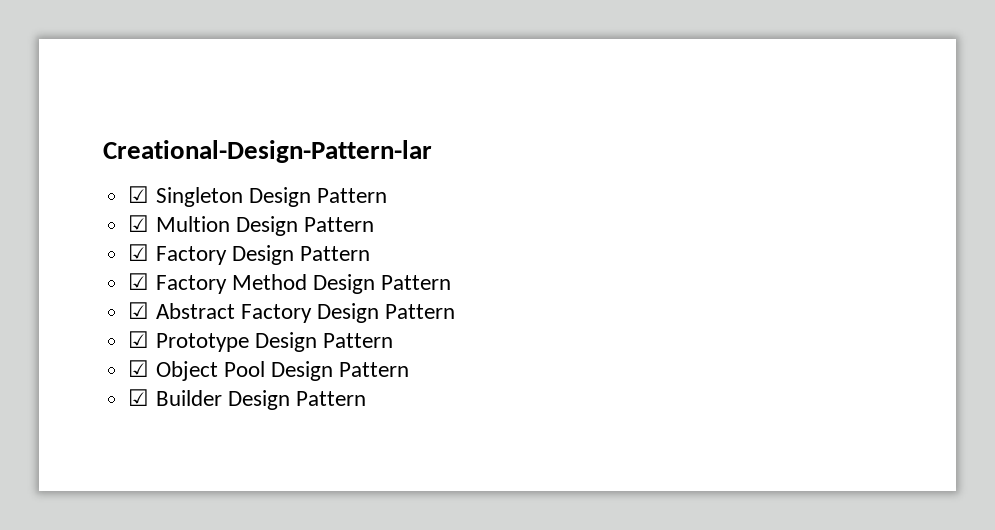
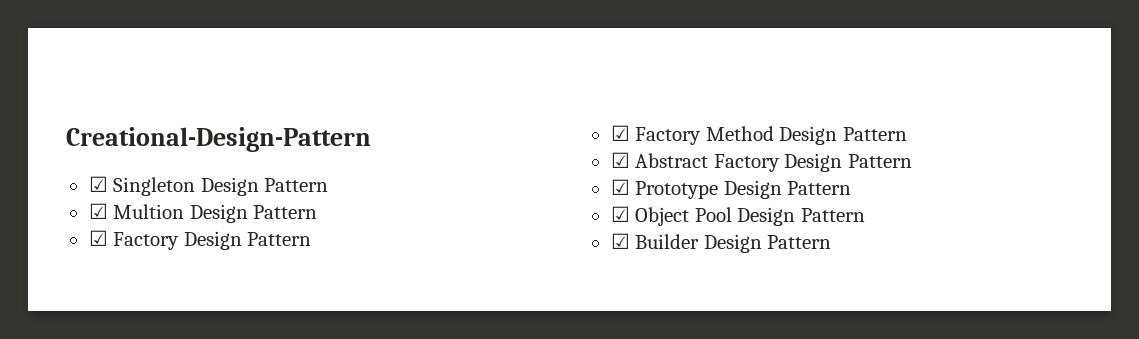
[103,140,432,163] Creational-Design-Pattern-lar -> [66,127,371,152] Creational-Design-Pattern

